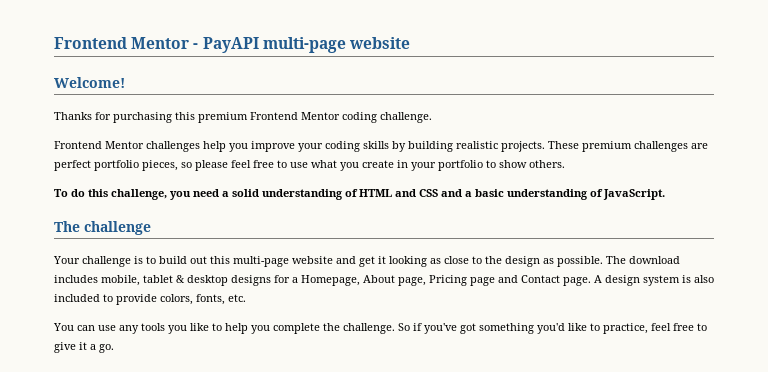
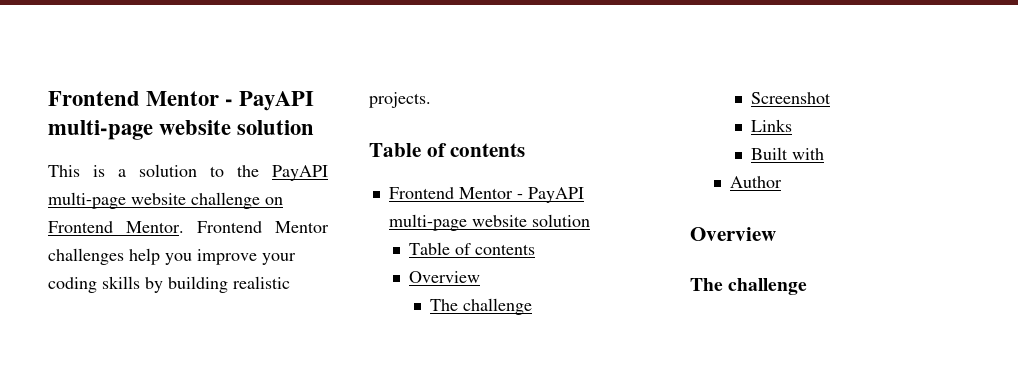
[54,37,410,53] [54,77,125,88] [54,112,432,123] Frontend Mentor - PayAPI multi-page website // Welcome! // Thanks for purchasing this premium Frontend Mentor coding challenge. // -> [48,91,315,111] [48,120,315,140] [48,164,328,181] [48,192,283,209] [48,221,184,233] Frontend Mentor - PayAPI multi-page website solution // This is a solution to the PayAPI multi-page website challenge on Frontend Mentor.
[548,141,708,152] [54,160,565,171] [54,189,665,200] [54,221,151,235] [53,256,680,267] [54,275,714,286] [54,294,246,305] [53,323,707,334] [54,342,114,353] These premium challenges are perfect portfolio pieces, so please feel free to use what you create in your portfolio to show others. // To do this challenge, you need a solid understanding of HTML and CSS and a basic understanding of JavaScript. // The challenge // Your challenge is to build out this multi-page website and get it looking as close to the design as possible. The download includes mobile, tablet & desktop designs for a Homepage, About page, Pricing page and Contact page. A design system is also included to provide colors, fonts, etc. // You can use any tools you like to help you complete the challenge. So if you've got something you'd like to practice, feel free to give it a go. -> [369,143,526,157] [388,187,584,203] [388,214,590,231] [409,242,536,255] [409,271,481,283] [430,298,533,315] [751,92,832,104] [751,119,793,132] [751,147,825,160] [730,176,783,188] [690,227,776,241] [690,278,808,295] // Table of contents // Frontend Mentor - PayAPI multi-page website solution // Table of contents // Overview // The challenge // Screenshot // Links // Built with // Author // Overview // The challenge

